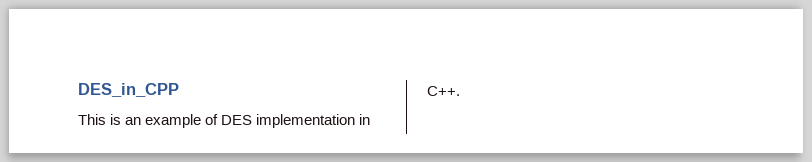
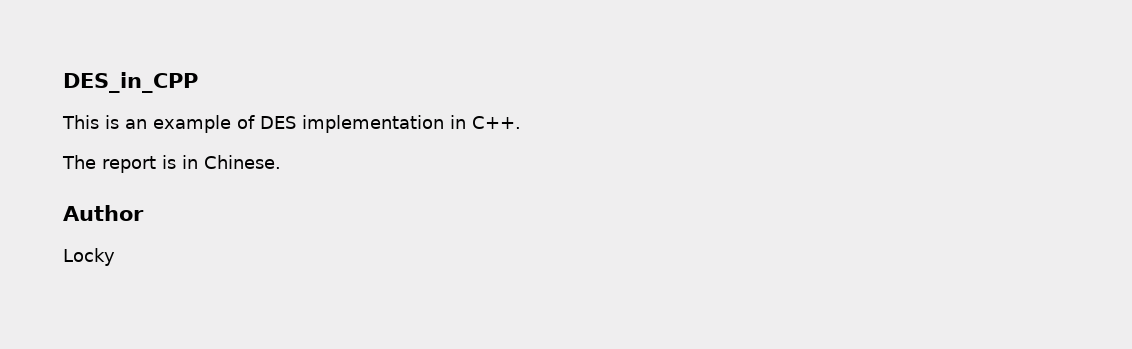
(460, 91) none -> [62,155,281,173] [63,205,144,221] [63,248,115,266] // The report is in Chinese. // Author // Locky

